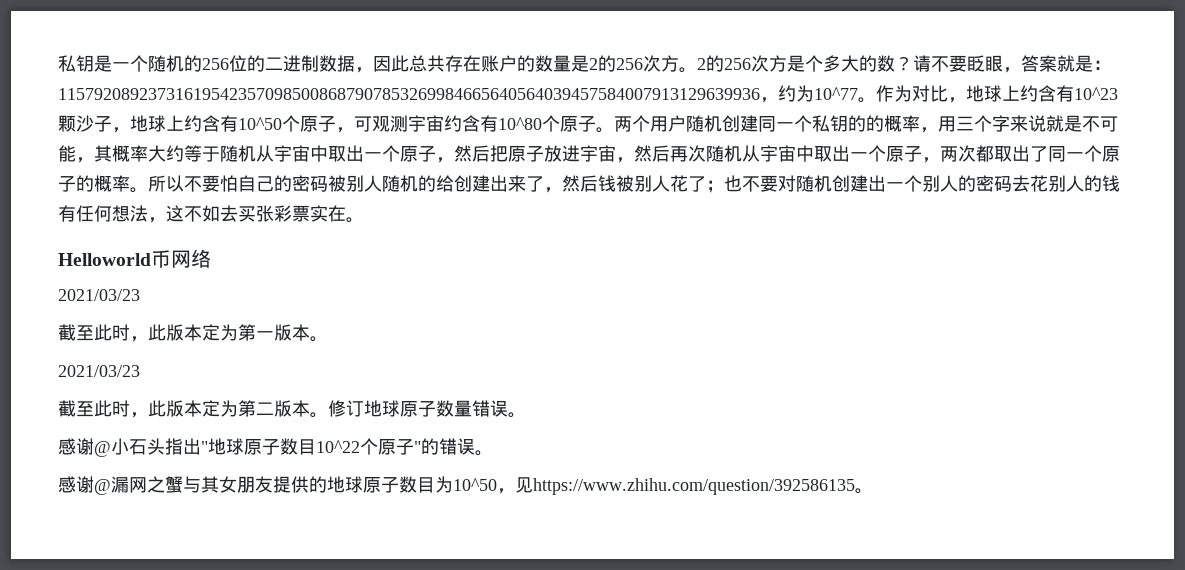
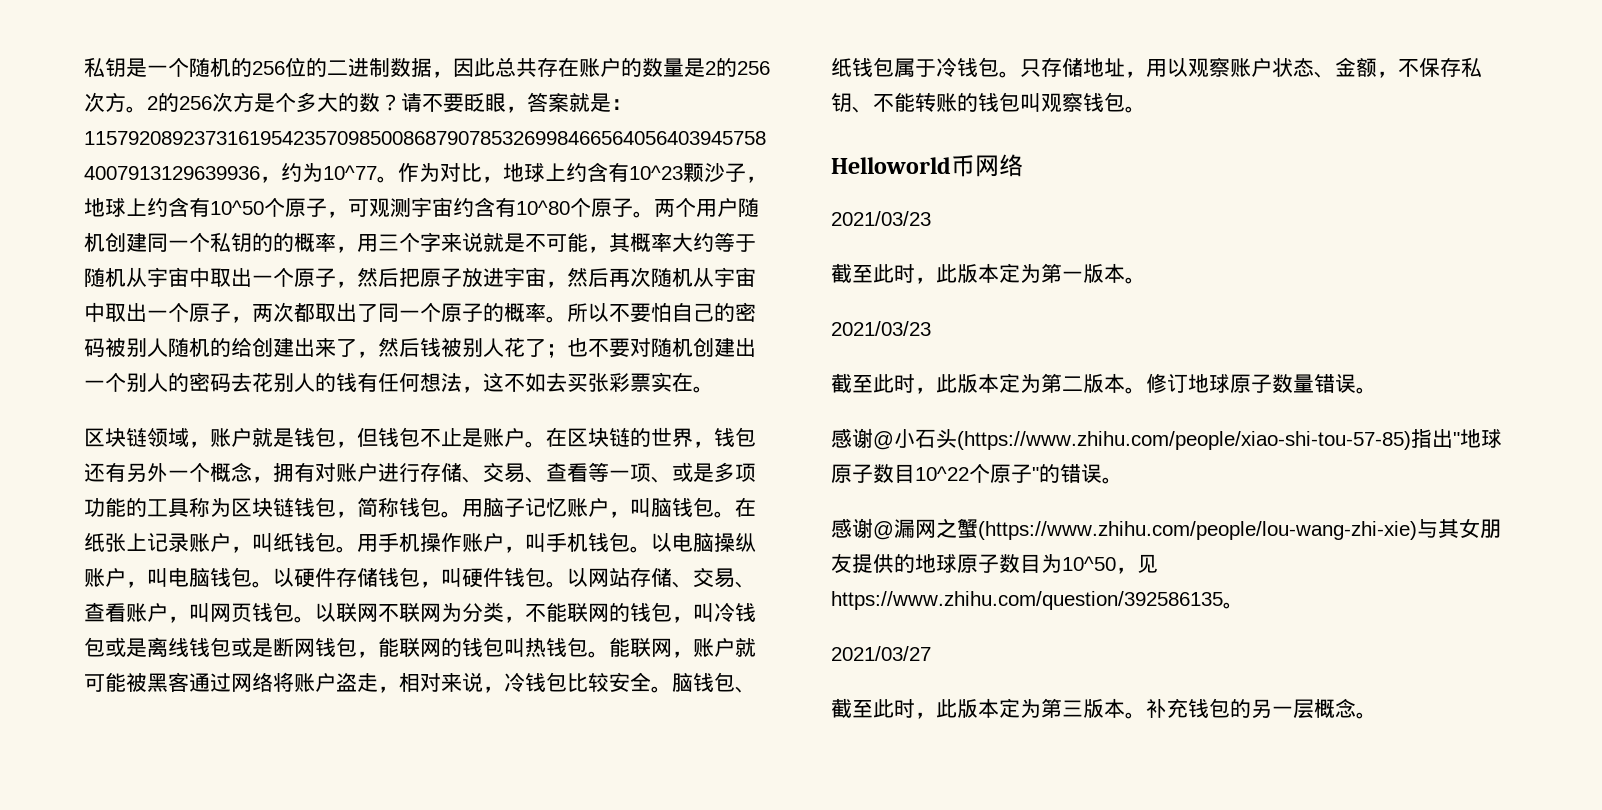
(364, 220) none -> [84,427,756,448] [84,462,756,483] [84,497,756,518] [84,532,756,553] [84,567,756,588] [84,602,756,623] [84,637,756,658] [84,672,756,693] [831,57,1482,78] [831,92,1146,113] // 区块链领域，账户就是钱包，但钱包不止是账户。在区块链的世界，钱包还有另外一个概念，拥有对账户进行存储、交易、查看等一项、或是多项功能的工具称为区块链钱包，简称钱包。用脑子记忆账户，叫脑钱包。在纸张上记录账户，叫纸钱包。用手机操作账户，叫手机钱包。以电脑操纵账户，叫电脑钱包。以硬件存储钱包，叫硬件钱包。以网站存储、交易、查看账户，叫网页钱包。以联网不联网为分类，不能联网的钱包，叫冷钱包或是离线钱包或是断网钱包，能联网的钱包叫热钱包。能联网，账户就可能被黑客通过网络将账户盗走，相对来说，冷钱包比较安全。脑钱包、纸钱包属于冷钱包。只存储地址，用以观察账户状态、金额，不保存私钥、不能转账的钱包叫观察钱包。
(165, 446) none -> [957,431,1411,450] (https://www.zhihu.com/people/xiao-shi-tou-57-85)
(183, 484) none -> [978,521,1417,540] (https://www.zhihu.com/people/lou-wang-zhi-xie)
(873, 491) none -> [831,646,931,661] [831,698,1377,719] // 2021/03/27 // 截至此时，此版本定为第三版本。补充钱包的另一层概念。

